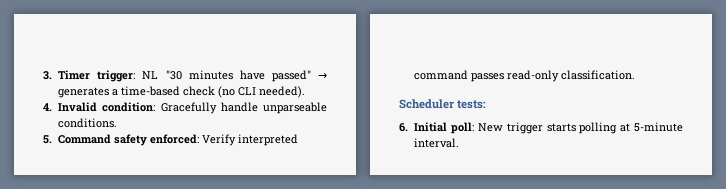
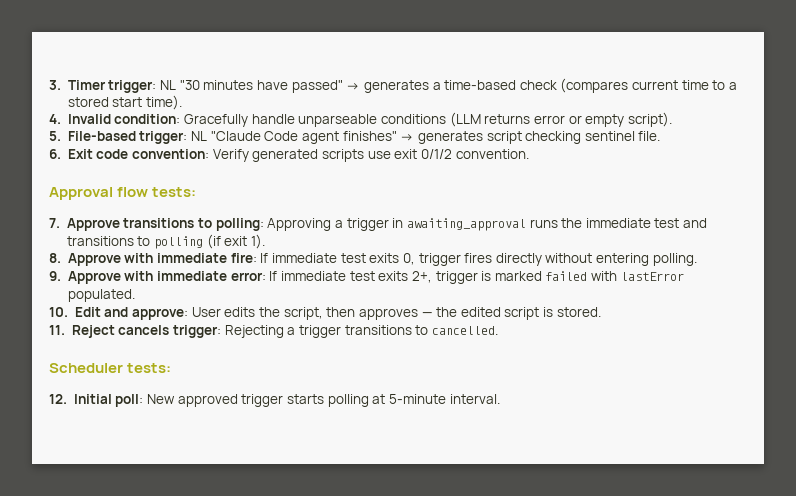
[218,86,306,98] (no CLI needed). -> [560,78,738,93] [67,95,183,110] (compares current time to a stored start time).
[58,118,118,128] [43,134,299,146] [414,70,636,82] conditions. // 5. Command safety enforced: Verify interpreted command passes read-only classification. -> [380,112,672,127] [49,131,661,144] [49,149,529,162] [49,187,197,200] [49,218,708,231] [66,234,265,249] [49,253,697,266] [49,271,684,284] [67,289,135,302] [49,307,601,320] [49,325,498,338] conditions (LLM returns error or empty script). // 5. File-based trigger: NL "Claude Code agent finishes" → generates script checking sentinel file. // 6. Exit code convention: Verify generated scripts use exit 0/1/2 convention. // Approval flow tests: // 7. Approve transitions to polling: Approving a trigger in awaiting_approval runs the immediate test and transitions to polling (if exit 1). // 8. Approve with immediate fire: If immediate test exits 0, trigger fires directly without entering polling. // 9. Approve with immediate error: If immediate test exits 2+, trigger is marked failed with lastError populated. // 10. Edit and approve: User edits the script, then approves — the edited script is stored. // 11. Reject cancels trigger: Rejecting a trigger transitions to cancelled.
[399,123,408,132] 6. -> [49,394,67,404] 12.
(503, 127) none -> [177,394,238,407] approved

